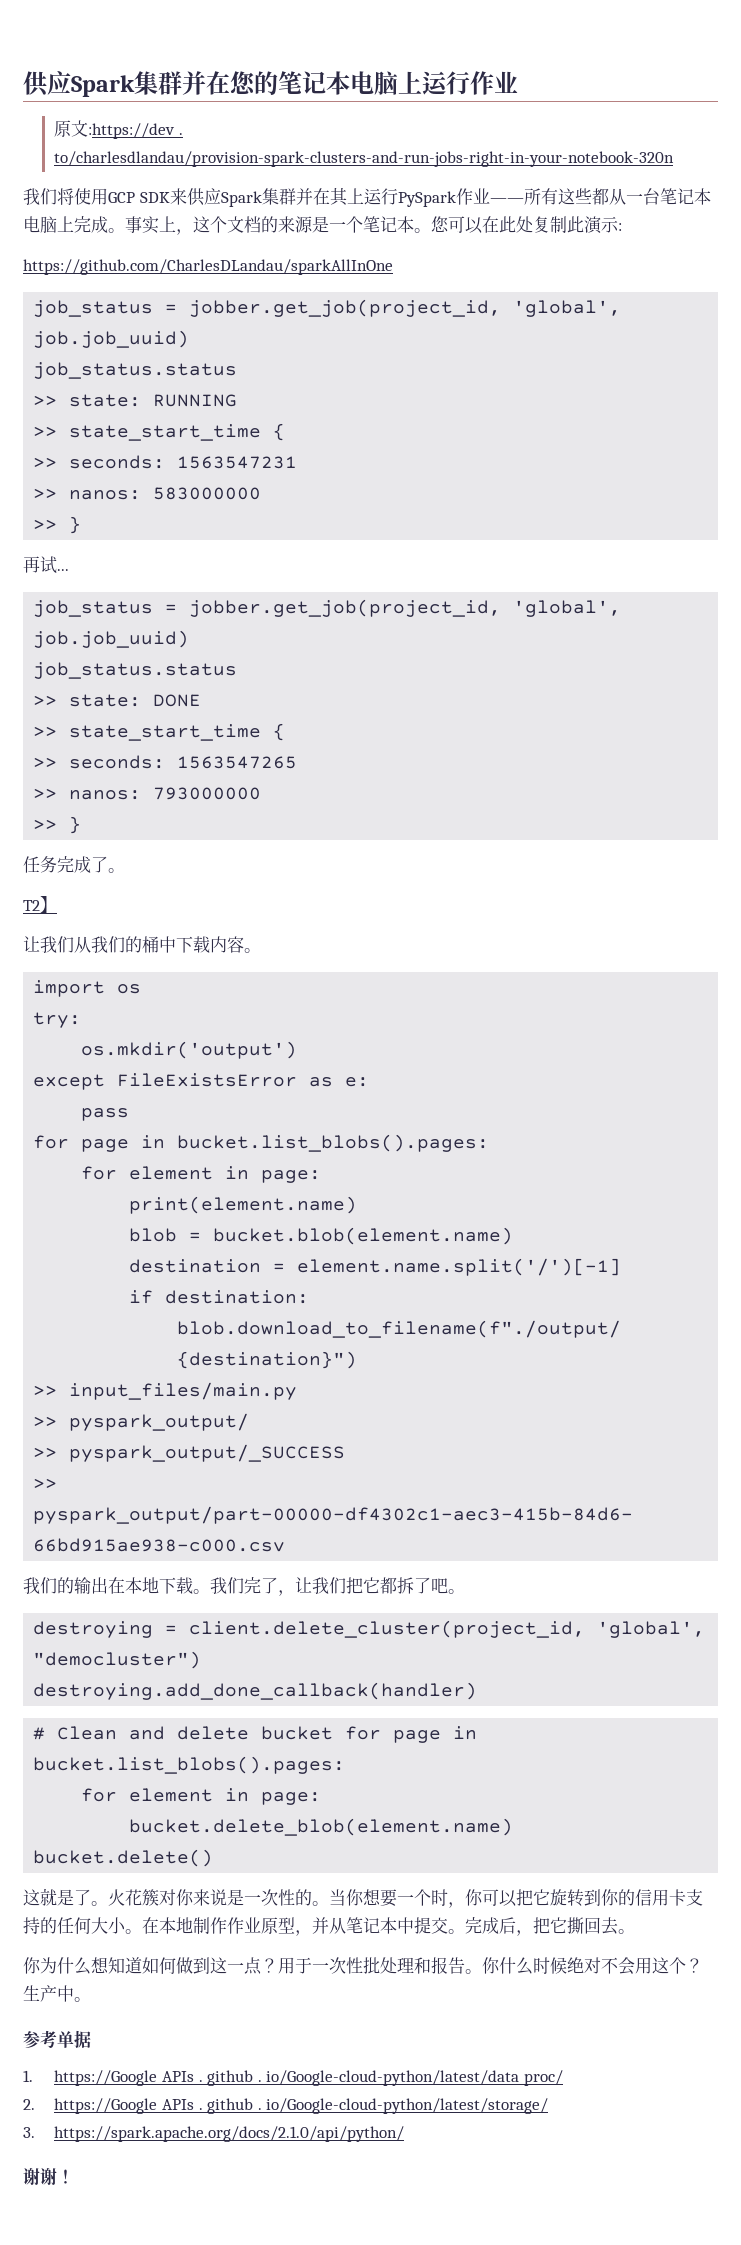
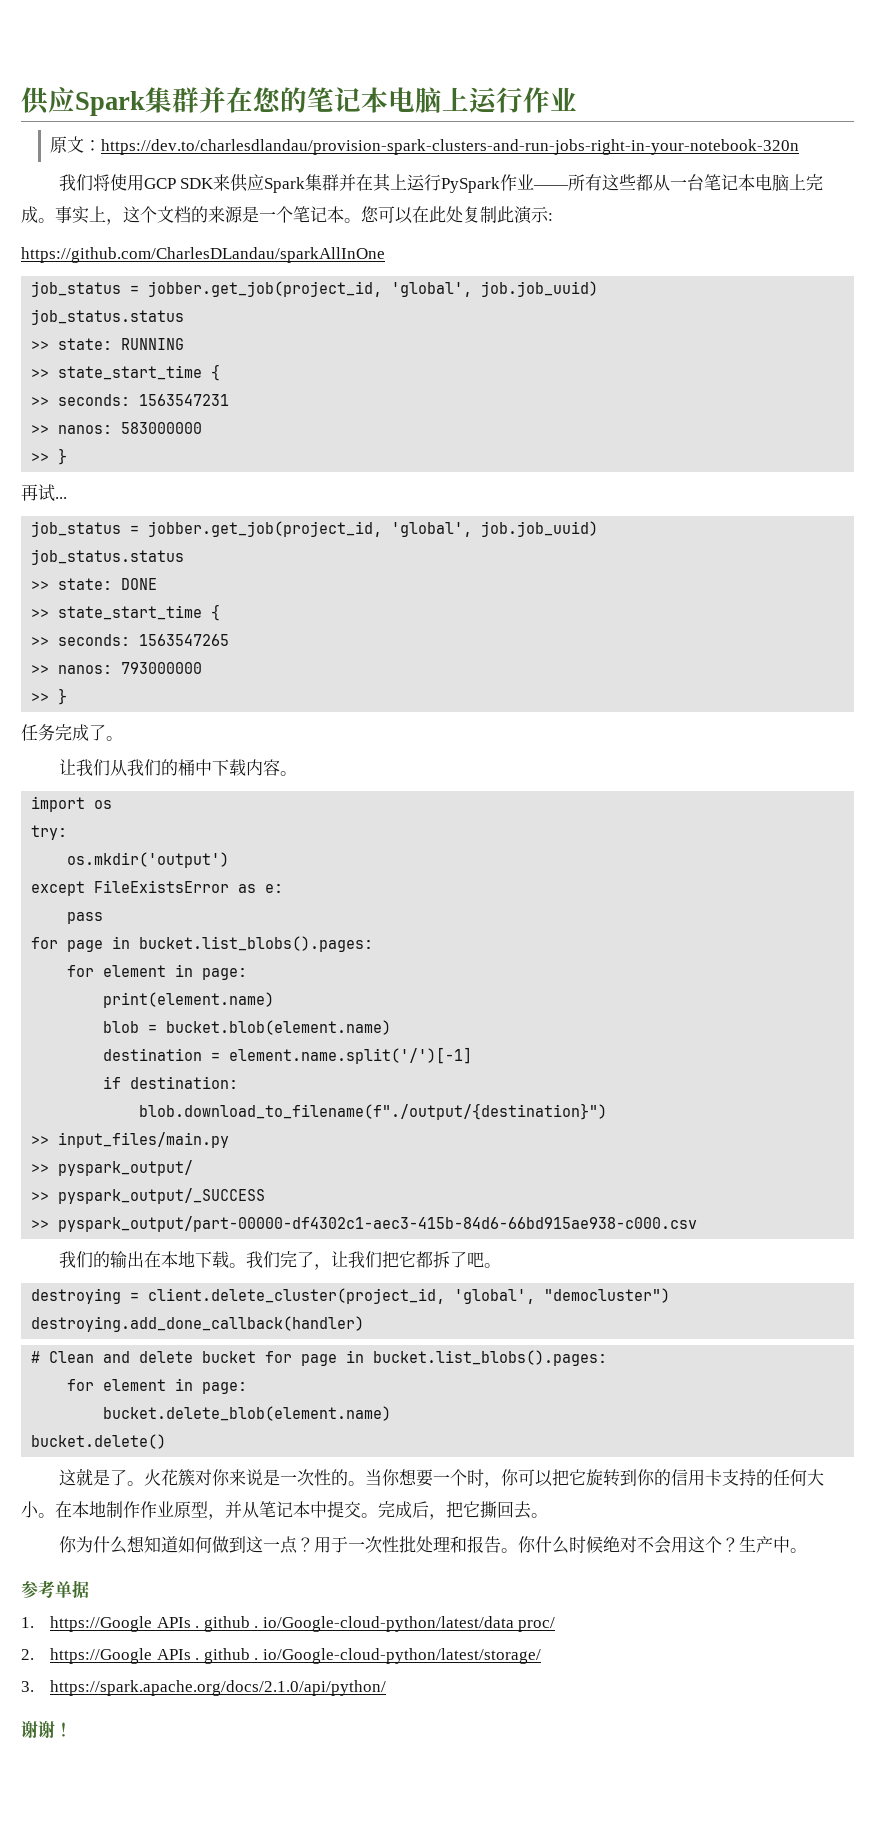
[88,123,183,139] [54,151,675,167] :https://dev . to/charlesdlandau/provision-spark-clusters-and-run-jobs-right-in-your-notebook-320n -> [83,139,799,155] ：https://dev.to/charlesdlandau/provision-spark-clusters-and-run-jobs-right-in-your-notebook-320n
[23,896,57,913] // T2】 -> (123, 738) none

